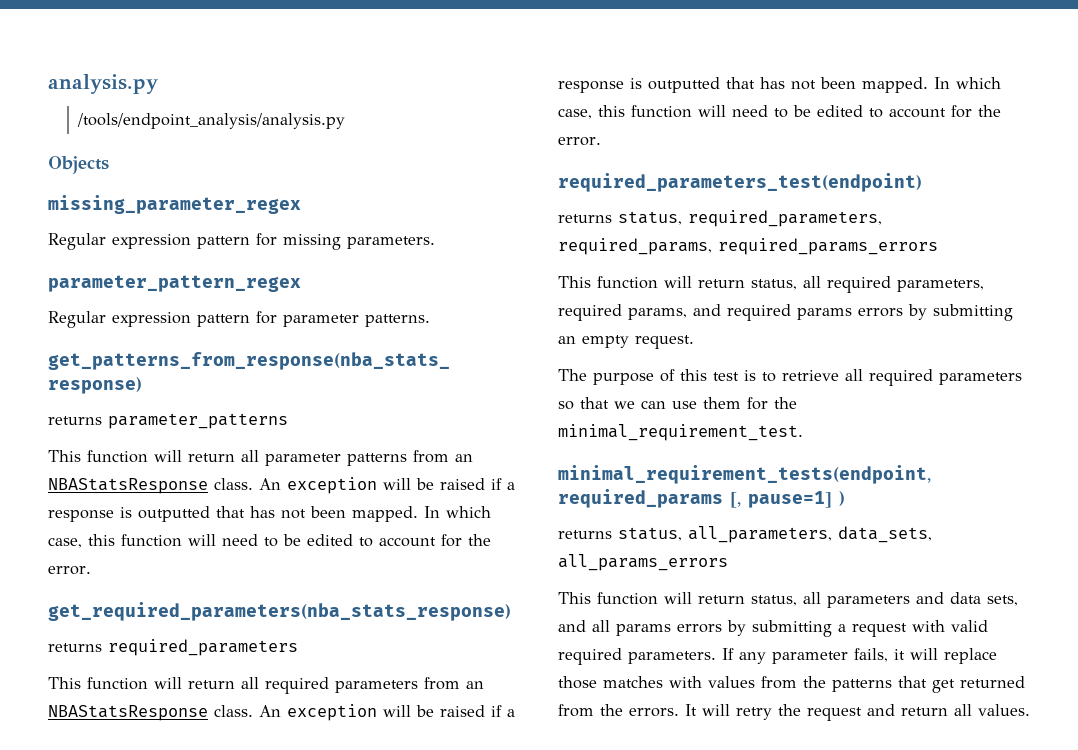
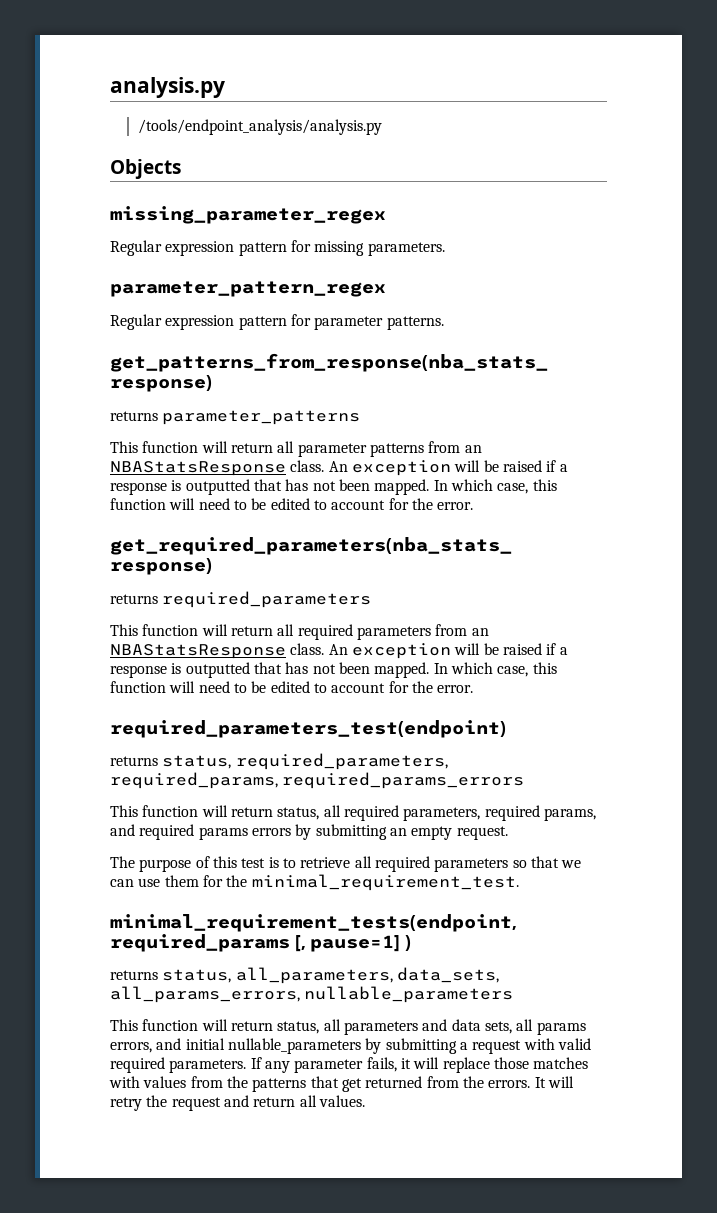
[558,554,728,571] all_params_errors -> [110,986,514,1003] all_params_errors, nullable_parameters
[558,620,586,632] and -> (512, 1027) none
[677,624,722,633] errors -> [110,1038,361,1054] errors, and initial nullable_parameters

